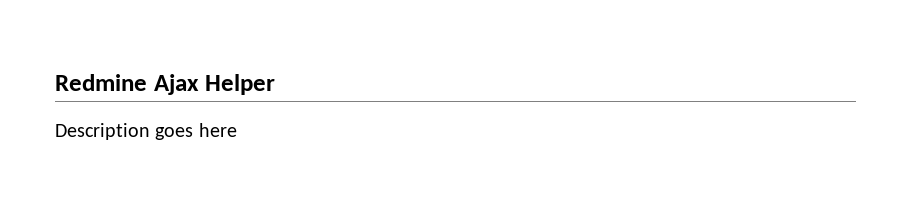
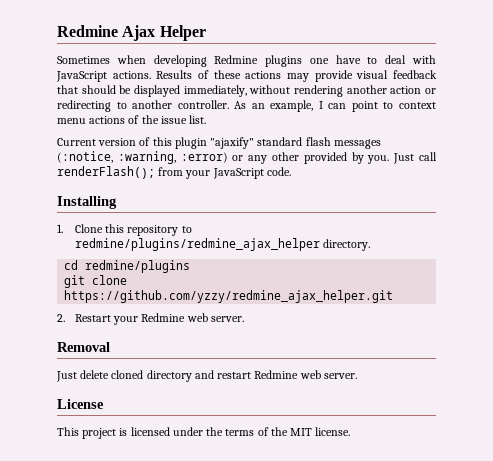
[55,123,237,140] Description goes here -> [57,55,436,67] [56,70,437,82] [57,85,437,97] [57,100,437,112] [57,115,207,124] [57,137,381,149] [57,151,438,164] [57,166,291,179] [57,196,117,209] [57,224,192,236] [74,238,371,251] [64,260,191,273] [64,275,128,288] [64,290,394,303] [57,313,244,325] [57,342,110,352] [56,370,357,382] [57,399,104,409] [57,427,351,439] Sometimes when developing Redmine plugins one have to deal with JavaScript actions. Results of these actions may provide visual feedback that should be displayed immediately, without rendering another action or redirecting to another controller. As an example, I can point to context menu actions of the issue list. // Current version of this plugin "ajaxify" standard flash messages (:notice, :warning, :error) or any other provided by you. Just call renderFlash(); from your JavaScript code. // Installing // 1. Clone this repository to redmine/plugins/redmine_ajax_helper directory. // cd redmine/plugins // git clone https://github.com/yzzy/redmine_ajax_helper.git // 2. Restart your Redmine web server. // Removal // Just delete cloned directory and restart Redmine web server. // License // This project is licensed under the terms of the MIT license.

